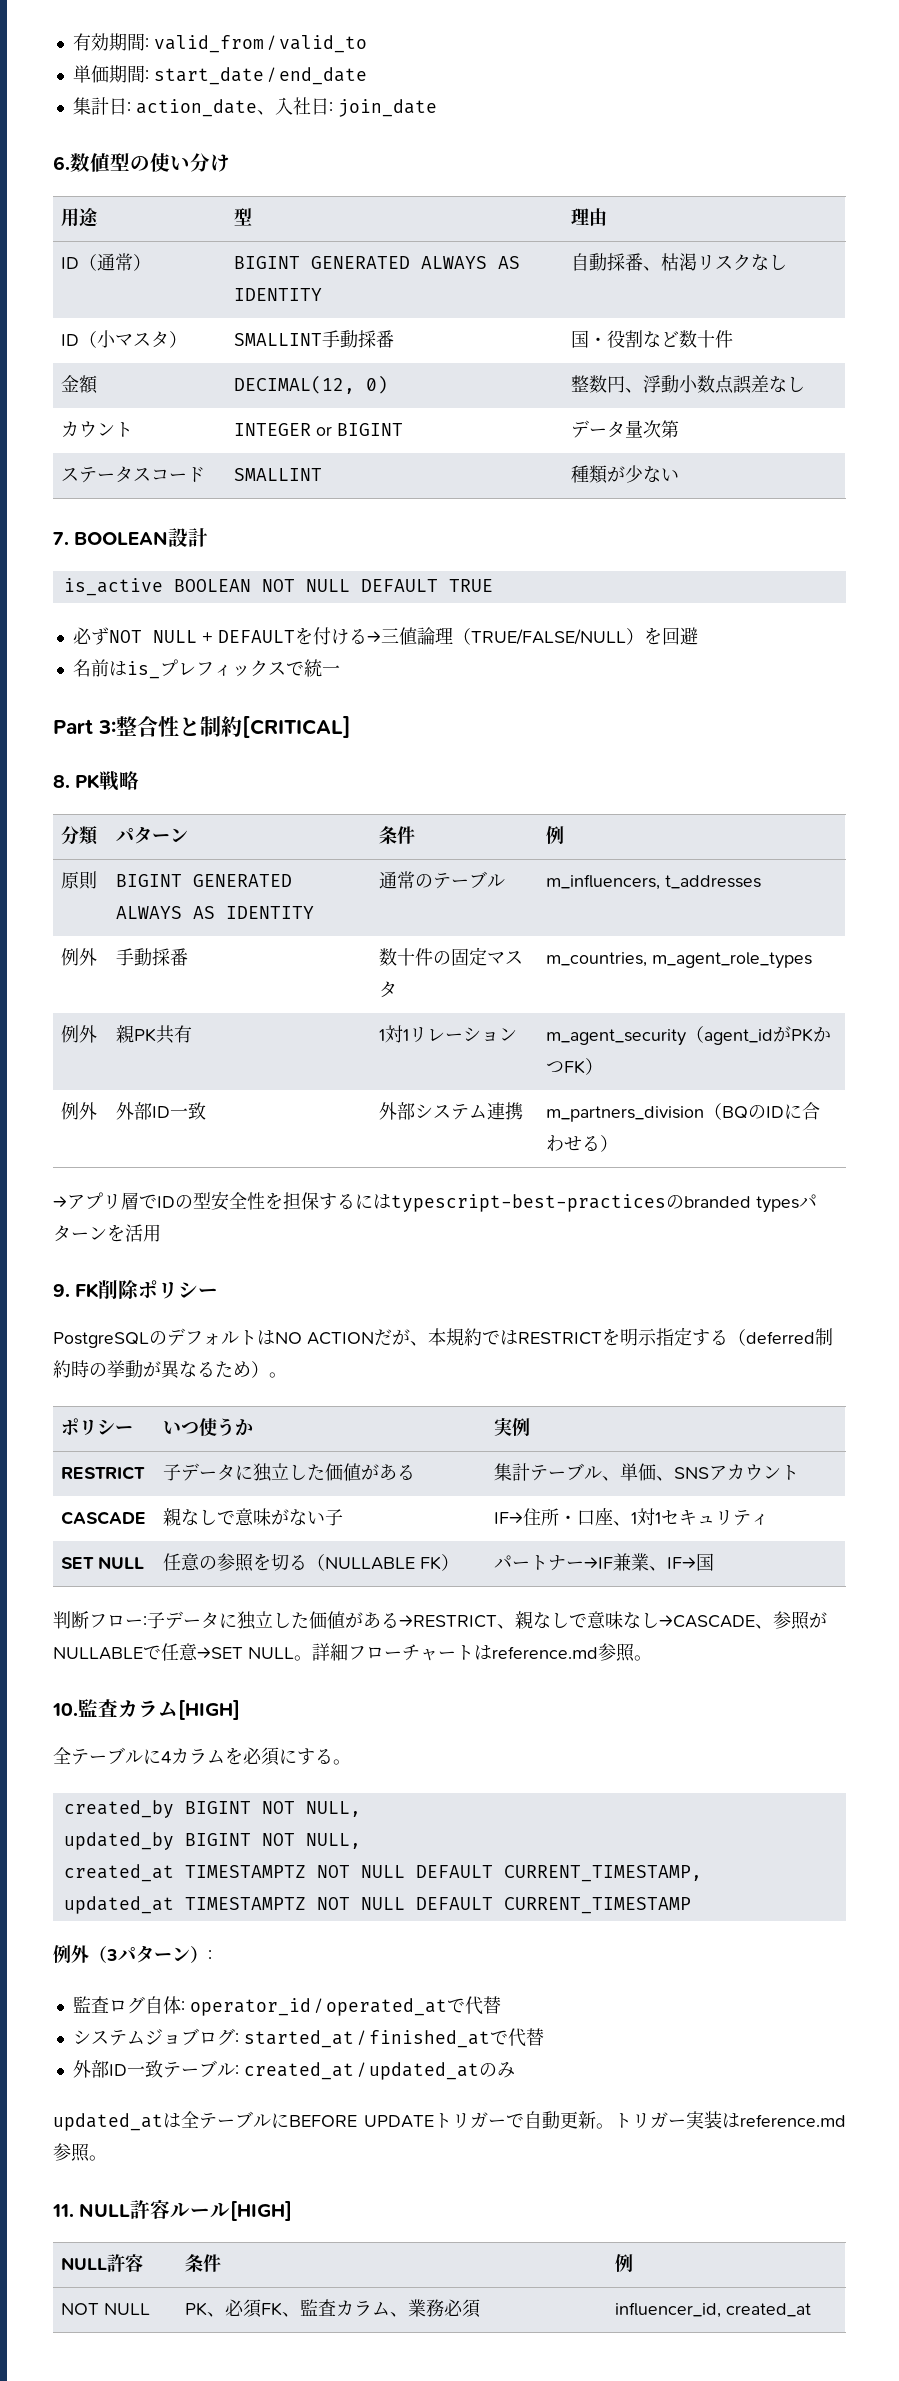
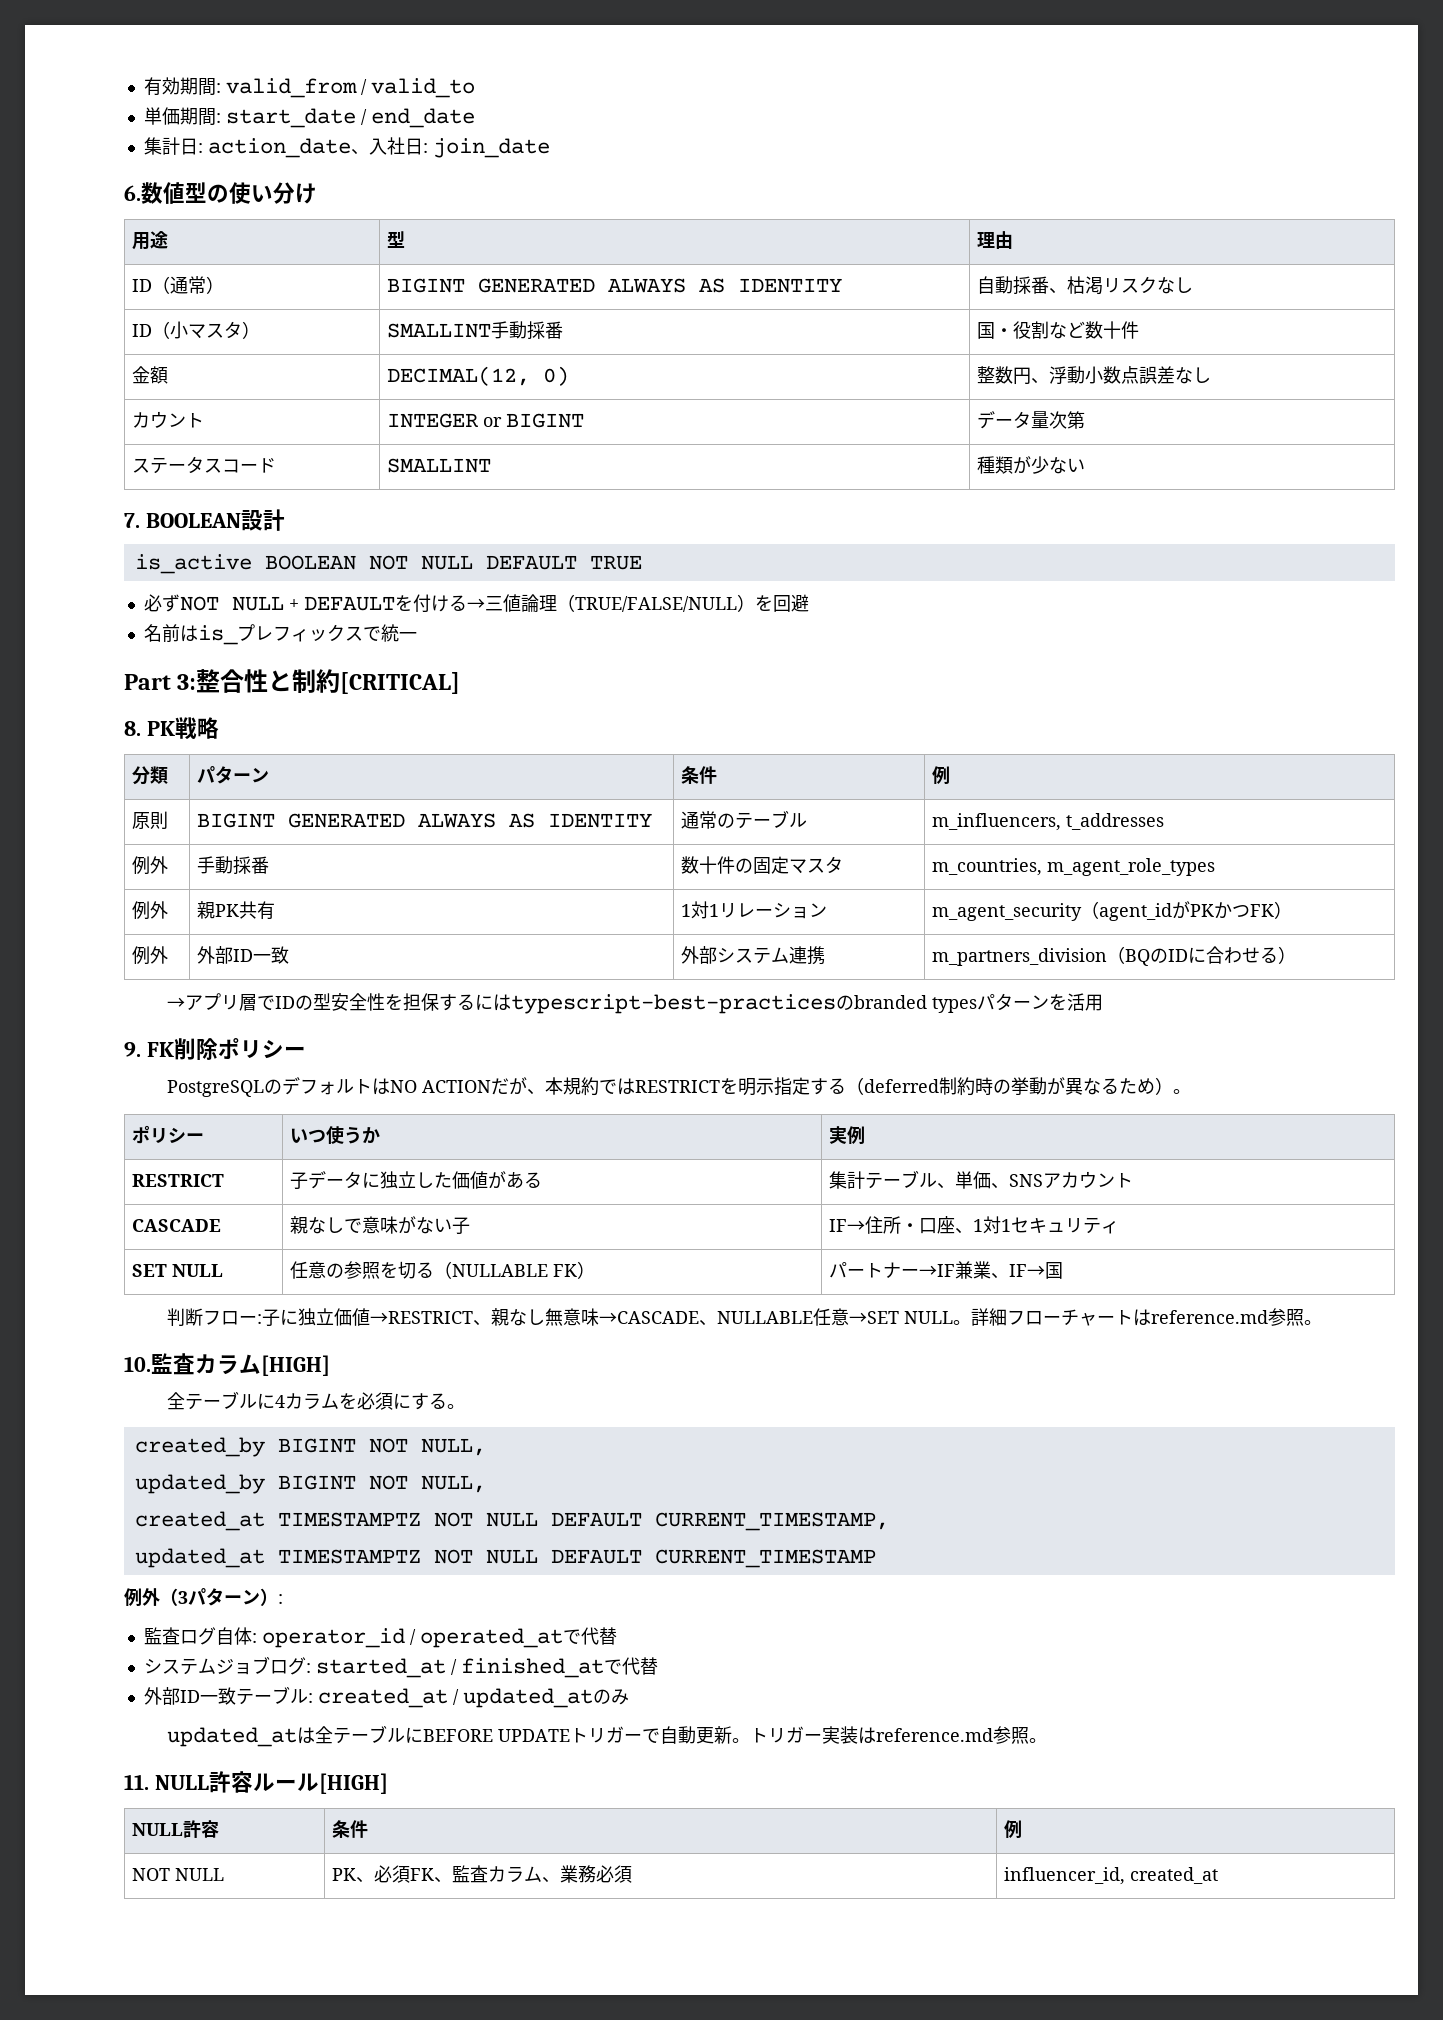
[165,1611,827,1630] [53,1645,161,1660] データに独立した価値がある→RESTRICT、親なしで意味なし→CASCADE、参照がNULLABLEで -> [280,1308,814,1326] に独立価値→RESTRICT、親なし無意味→CASCADE、NULLABLE

